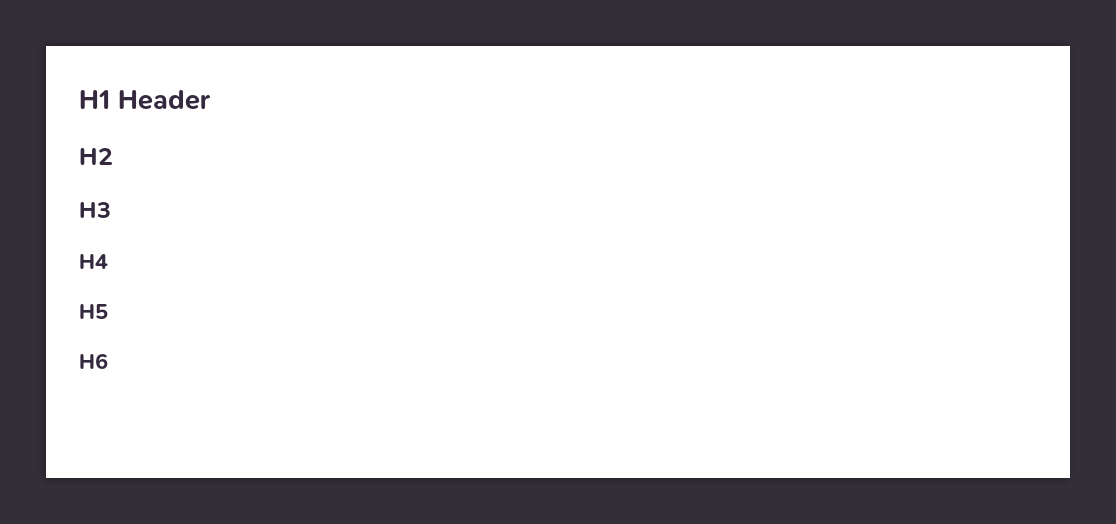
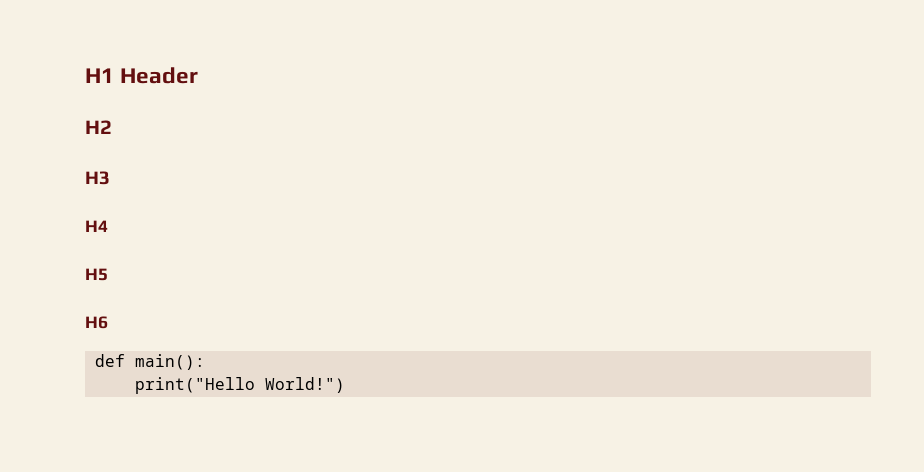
(108, 361) none -> [94,354,205,370] [134,377,345,394] // def main(): // print("Hello World!")

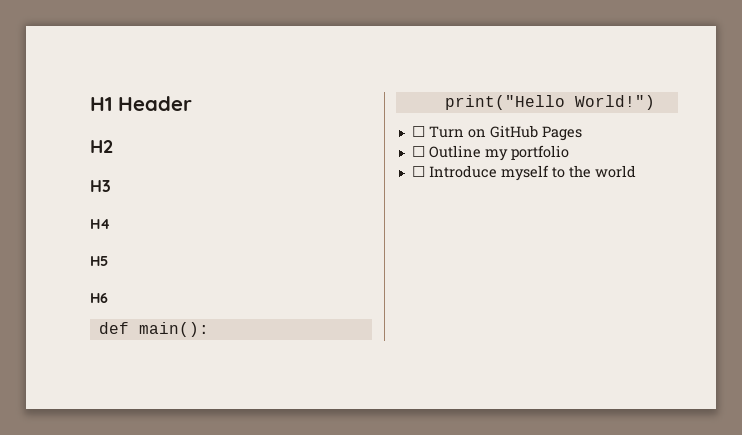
(345, 385) none -> [411,125,582,141] [411,145,569,161] [411,165,636,181] // ☐ Turn on GitHub Pages // ☐ Outline my portfolio // ☐ Introduce myself to the world

